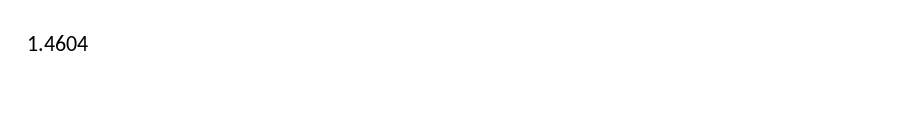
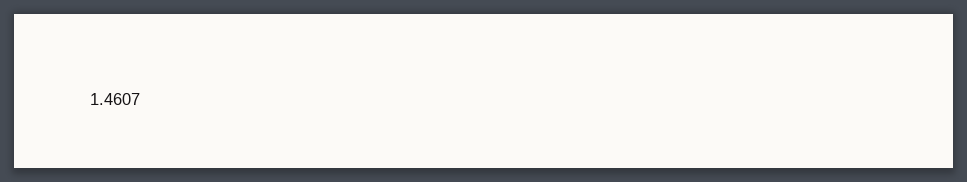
[27,35,88,51] 1.4604 -> [90,93,140,105] 1.4607

